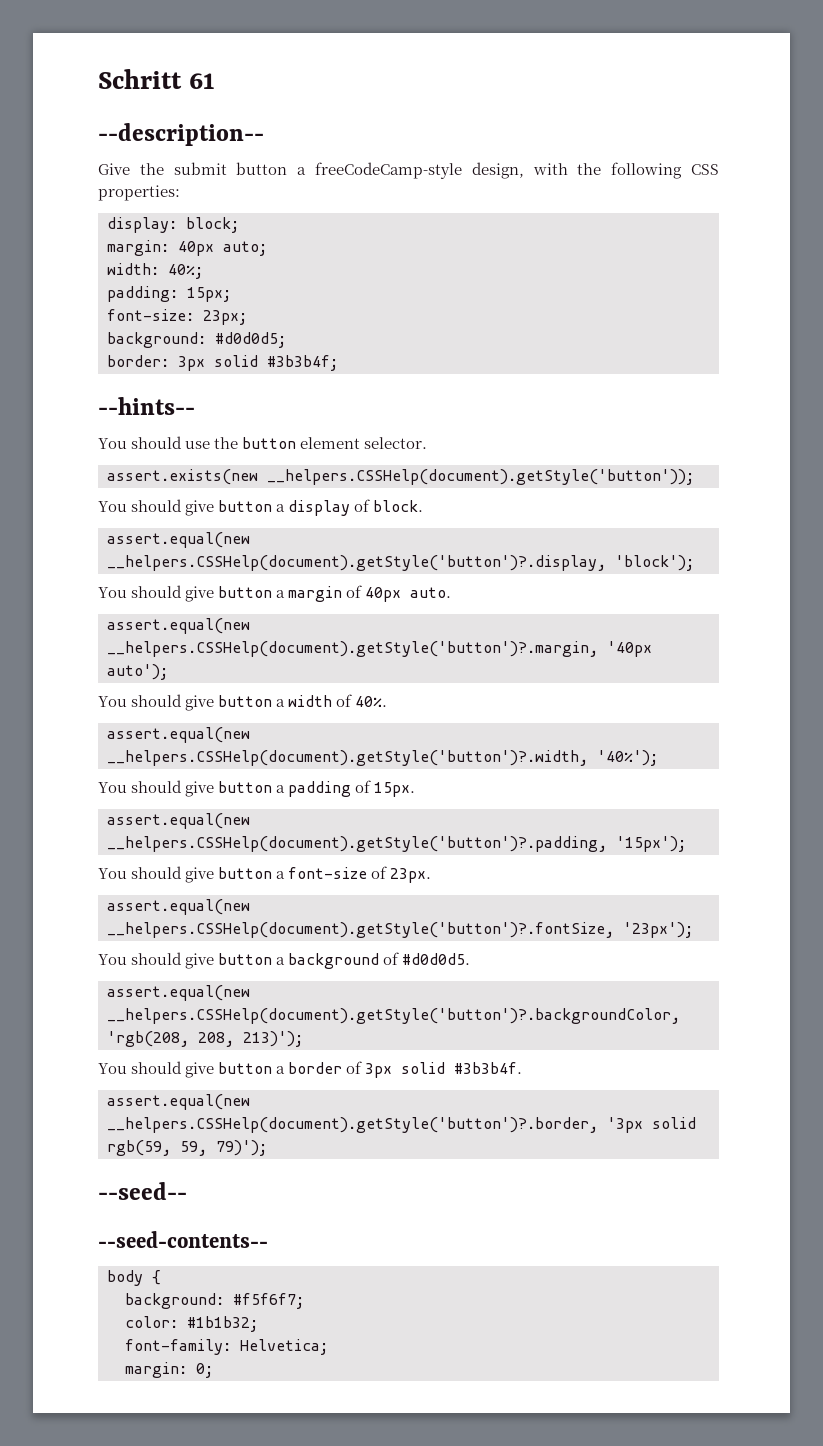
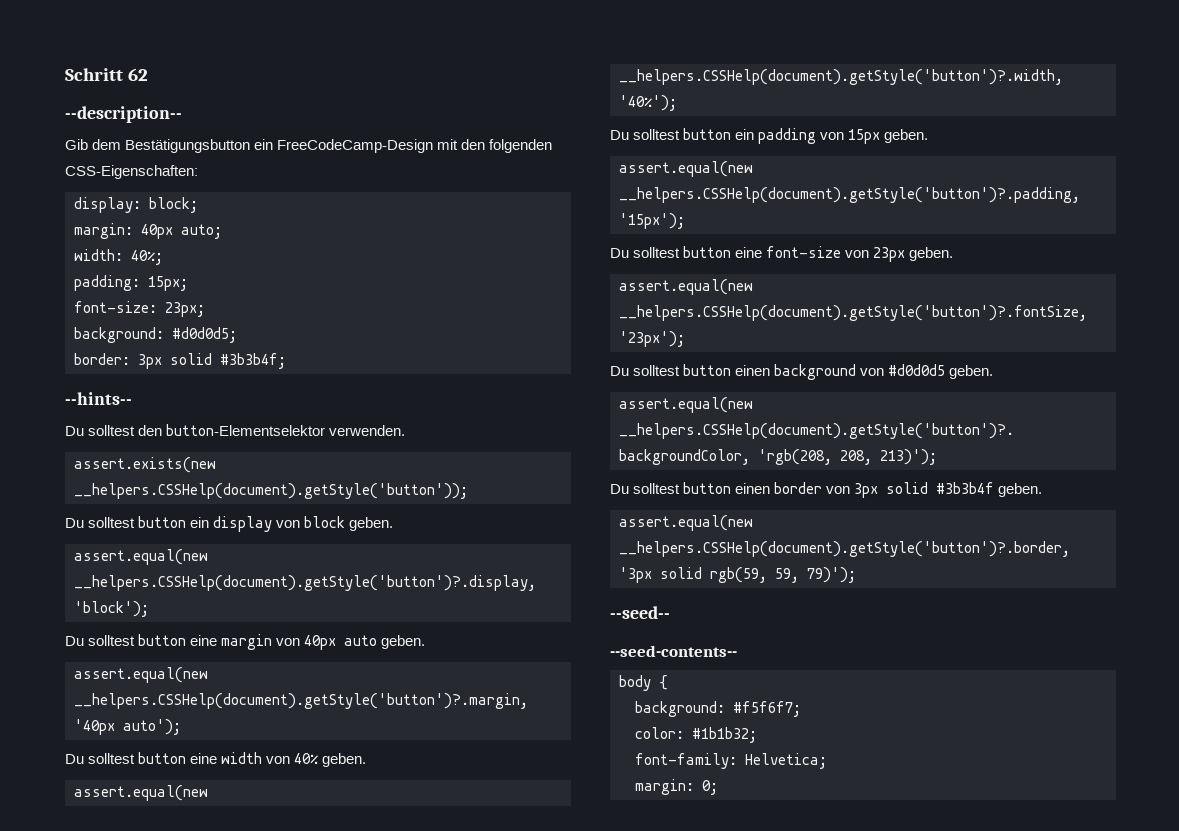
[189,73,216,89] 61 -> [127,68,148,81] 62
[98,162,719,179] [98,185,180,201] Give the submit button a freeCodeCamp-style design, with the following CSS properties: -> [65,139,553,153] [65,165,198,179] Gib dem Bestätigungsbutton ein FreeCodeCamp-Design mit den folgenden CSS-Eigenschaften:
[98,436,428,449] [107,469,694,485] [98,499,424,516] [107,532,250,548] [107,555,694,571] [98,585,452,602] [107,618,250,634] [107,641,652,657] [107,664,168,680] [98,694,388,711] [107,727,250,743] [107,750,658,766] [98,780,416,797] [107,813,250,829] [107,836,686,852] [98,866,432,883] [107,899,250,915] [107,922,693,938] [98,952,471,969] You should use the button element selector. // assert.exists(new __helpers.CSSHelp(document).getStyle('button')); // You should give button a display of block. // assert.equal(new __helpers.CSSHelp(document).getStyle('button')?.display, 'block'); // You should give button a margin of 40px auto. // assert.equal(new __helpers.CSSHelp(document).getStyle('button')?.margin, '40px auto'); // You should give button a width of 40%. // assert.equal(new __helpers.CSSHelp(document).getStyle('button')?.width, '40%'); // You should give button a padding of 15px. // assert.equal(new __helpers.CSSHelp(document).getStyle('button')?.padding, '15px'); // You should give button a font-size of 23px. // assert.equal(new __helpers.CSSHelp(document).getStyle('button')?.fontSize, '23px'); // You should give button a background of #d0d0d5. -> [65,424,406,436] [74,457,216,473] [74,483,468,499] [65,516,394,532] [74,549,208,565] [74,575,536,591] [74,601,149,617] [65,634,426,650] [74,667,208,683] [74,693,528,709] [74,719,181,735] [65,752,367,767] [74,785,208,801] [619,69,1063,85] [619,95,677,111] [610,128,929,144] [619,161,753,177] [619,187,1080,203] [619,213,685,229] [610,246,954,262] [619,279,753,295] [619,305,1087,321] [619,331,685,347] [610,364,994,380] Du solltest den button-Elementselektor verwenden. // assert.exists(new __helpers.CSSHelp(document).getStyle('button')); // Du solltest button ein display von block geben. // assert.equal(new __helpers.CSSHelp(document).getStyle('button')?.display, 'block'); // Du solltest button eine margin von 40px auto geben. // assert.equal(new __helpers.CSSHelp(document).getStyle('button')?.margin, '40px auto'); // Du solltest button eine width von 40% geben. // assert.equal(new __helpers.CSSHelp(document).getStyle('button')?.width, '40%'); // Du solltest button ein padding von 15px geben. // assert.equal(new __helpers.CSSHelp(document).getStyle('button')?.padding, '15px'); // Du solltest button eine font-size von 23px geben. // assert.equal(new __helpers.CSSHelp(document).getStyle('button')?.fontSize, '23px'); // Du solltest button einen background von #d0d0d5 geben.
[98,1061,523,1078] You should give button a border of 3px solid #3b3b4f. -> [610,482,1043,498] Du solltest button einen border von 3px solid #3b3b4f geben.

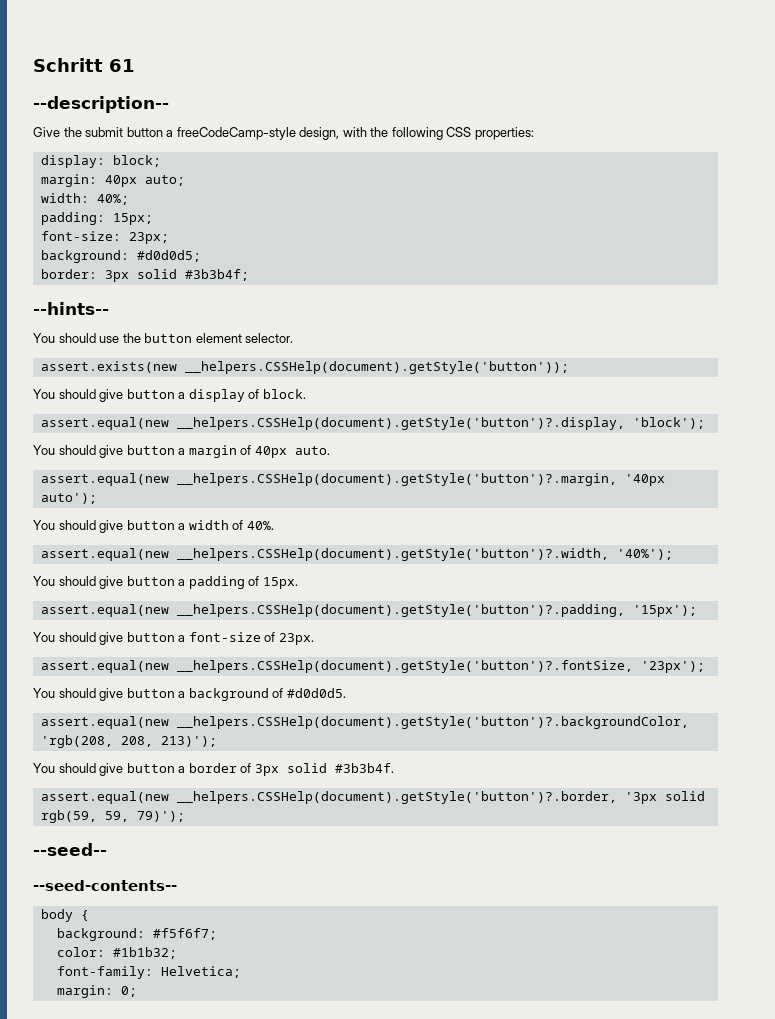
[127,68,148,81] 62 -> [109,59,135,72] 61
[65,139,553,153] [65,165,198,179] Gib dem Bestätigungsbutton ein FreeCodeCamp-Design mit den folgenden CSS-Eigenschaften: -> [33,127,534,140] Give the submit button a freeCodeCamp-style design, with the following CSS properties:
[65,424,406,436] [74,457,216,473] [74,483,468,499] [65,516,394,532] [74,549,208,565] [74,575,536,591] [74,601,149,617] [65,634,426,650] [74,667,208,683] [74,693,528,709] [74,719,181,735] [65,752,367,767] [74,785,208,801] [619,69,1063,85] [619,95,677,111] [610,128,929,144] [619,161,753,177] [619,187,1080,203] [619,213,685,229] [610,246,954,262] [619,279,753,295] [619,305,1087,321] [619,331,685,347] [610,364,994,380] Du solltest den button-Elementselektor verwenden. // assert.exists(new __helpers.CSSHelp(document).getStyle('button')); // Du solltest button ein display von block geben. // assert.equal(new __helpers.CSSHelp(document).getStyle('button')?.display, 'block'); // Du solltest button eine margin von 40px auto geben. // assert.equal(new __helpers.CSSHelp(document).getStyle('button')?.margin, '40px auto'); // Du solltest button eine width von 40% geben. // assert.equal(new __helpers.CSSHelp(document).getStyle('button')?.width, '40%'); // Du solltest button ein padding von 15px geben. // assert.equal(new __helpers.CSSHelp(document).getStyle('button')?.padding, '15px'); // Du solltest button eine font-size von 23px geben. // assert.equal(new __helpers.CSSHelp(document).getStyle('button')?.fontSize, '23px'); // Du solltest button einen background von #d0d0d5 geben. -> [33,333,294,343] [40,361,569,374] [33,389,306,402] [40,417,705,430] [33,445,330,458] [40,473,665,486] [40,493,97,504] [33,520,274,533] [40,548,673,561] [33,576,298,589] [40,604,697,617] [33,632,314,645] [40,660,705,673] [33,688,346,701] You should use the button element selector. // assert.exists(new __helpers.CSSHelp(document).getStyle('button')); // You should give button a display of block. // assert.equal(new __helpers.CSSHelp(document).getStyle('button')?.display, 'block'); // You should give button a margin of 40px auto. // assert.equal(new __helpers.CSSHelp(document).getStyle('button')?.margin, '40px auto'); // You should give button a width of 40%. // assert.equal(new __helpers.CSSHelp(document).getStyle('button')?.width, '40%'); // You should give button a padding of 15px. // assert.equal(new __helpers.CSSHelp(document).getStyle('button')?.padding, '15px'); // You should give button a font-size of 23px. // assert.equal(new __helpers.CSSHelp(document).getStyle('button')?.fontSize, '23px'); // You should give button a background of #d0d0d5.
[610,482,1043,498] Du solltest button einen border von 3px solid #3b3b4f geben. -> [33,763,394,776] You should give button a border of 3px solid #3b3b4f.

